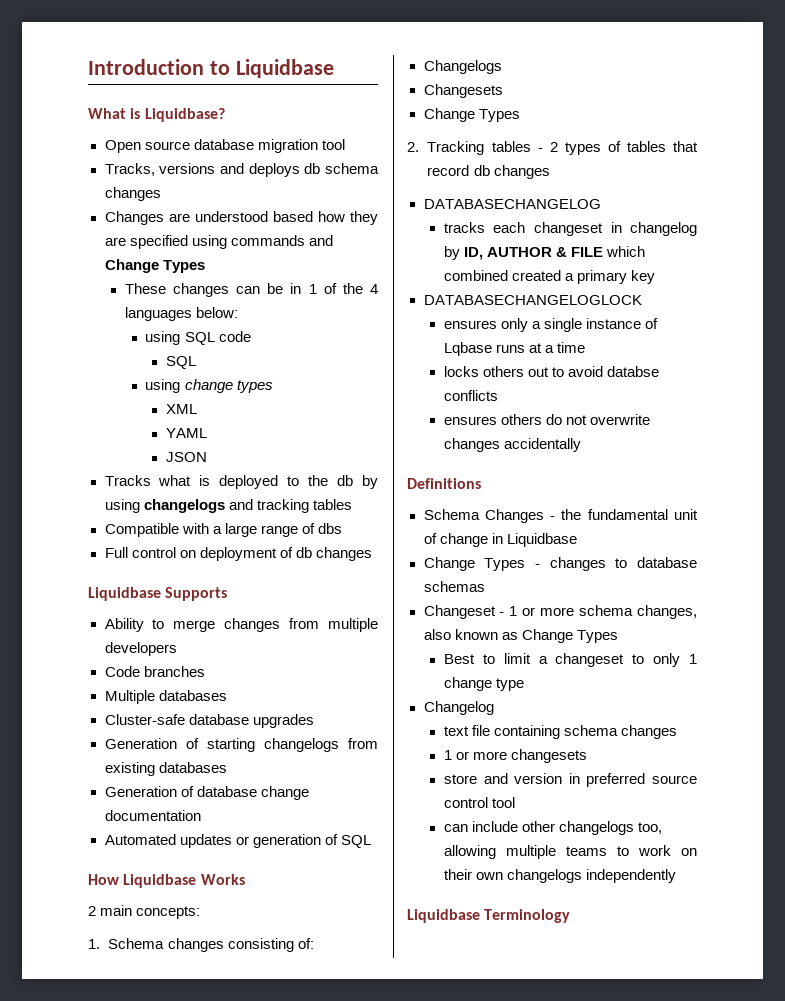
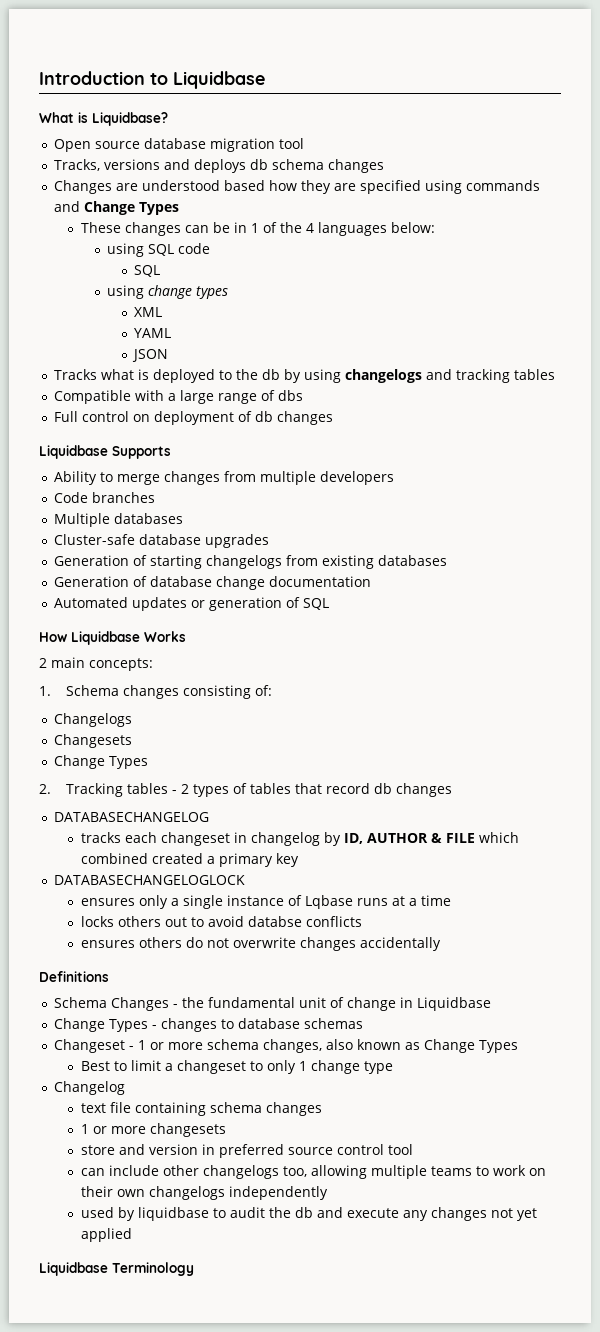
(677, 876) none -> [80,1207,537,1221] [80,1228,132,1242] // used by liquidbase to audit the db and execute any changes not yet applied

